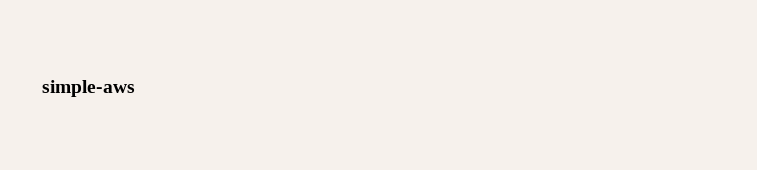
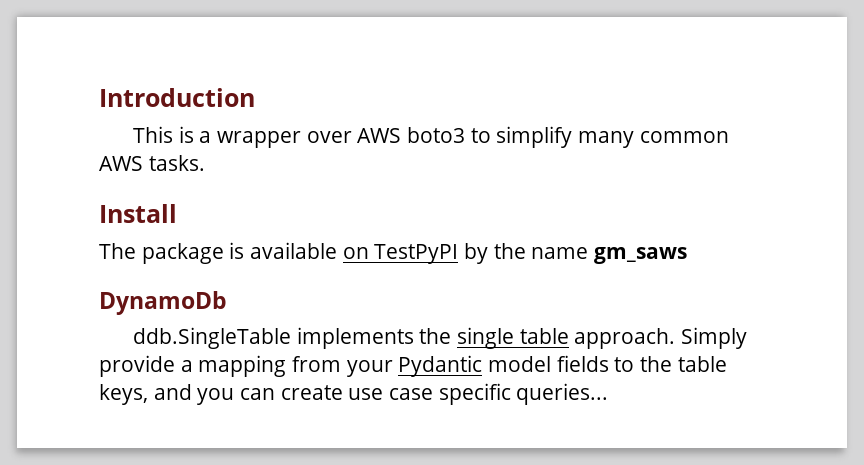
[42,80,135,97] simple-aws -> [99,88,255,107] [133,126,729,148] [99,155,205,171] [99,204,177,223] [99,242,688,264] [99,291,227,315] [133,327,748,349] [99,355,727,377] [99,383,609,405] Introduction // This is a wrapper over AWS boto3 to simplify many common AWS tasks. // Install // The package is available on TestPyPI by the name gm_saws // DynamoDb // ddb.SingleTable implements the single table approach. Simply provide a mapping from your Pydantic model fields to the table keys, and you can create use case specific queries...

